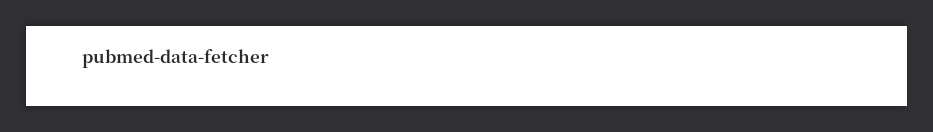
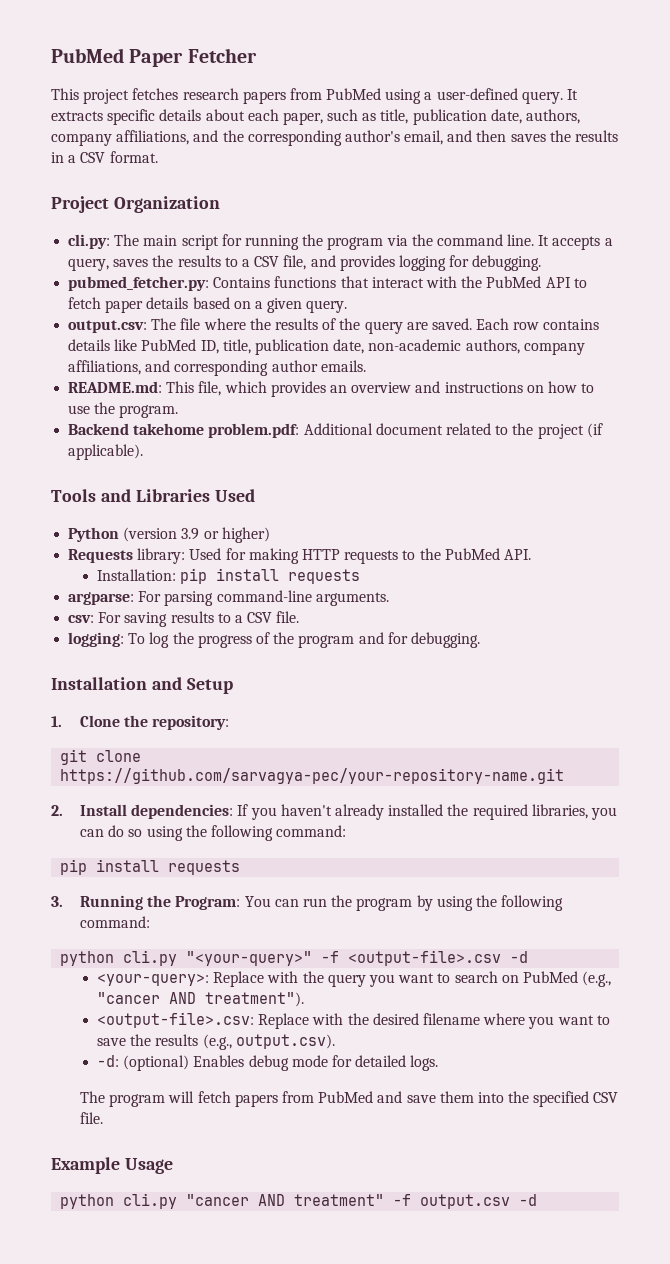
[82,49,269,68] pubmed-data-fetcher -> [51,48,257,67] [51,88,579,104] [51,109,581,125] [51,130,619,146] [51,151,158,163] [51,196,220,213] [68,234,613,250] [68,255,542,271] [68,276,587,291] [68,297,348,313] [68,318,600,334] [68,339,585,355] [68,360,366,376] [68,381,595,397] [68,402,179,418] [68,423,603,439] [68,444,144,460] [51,489,255,502] [68,527,270,543] [68,548,531,564] [97,568,361,584] [68,590,389,606] [68,611,300,627] [68,632,480,648] [51,677,233,694] [51,715,230,730] [60,749,142,765] [60,768,565,784] [51,804,617,820] [80,825,347,841] [60,859,241,875] [51,895,564,911] [80,916,151,928] [60,950,529,966] [97,971,612,987] [97,992,305,1007] [97,1012,610,1029] [97,1034,335,1050] [97,1055,439,1071] [80,1091,619,1107] [80,1112,104,1124] [51,1157,173,1174] [60,1193,538,1209] PubMed Paper Fetcher // This project fetches research papers from PubMed using a user-defined query. It extracts specific details about each paper, such as title, publication date, authors, company affiliations, and the corresponding author's email, and then saves the results in a CSV format. // Project Organization // cli.py: The main script for running the program via the command line. It accepts a query, saves the results to a CSV file, and provides logging for debugging. // pubmed_fetcher.py: Contains functions that interact with the PubMed API to fetch paper details based on a given query. // output.csv: The file where the results of the query are saved. Each row contains details like PubMed ID, title, publication date, non-academic authors, company affiliations, and corresponding author emails. // README.md: This file, which provides an overview and instructions on how to use the program. // Backend takehome problem.pdf: Additional document related to the project (if applicable). // Tools and Libraries Used // Python (version 3.9 or higher) // Requests library: Used for making HTTP requests to the PubMed API. // Installation: pip install requests // argparse: For parsing command-line arguments. // csv: For saving results to a CSV file. // logging: To log the progress of the program and for debugging. // Installation and Setup // 1. Clone the repository: // git clone https://github.com/sarvagya-pec/your-repository-name.git // 2. Install dependencies: If you haven't already installed the required libraries, you can do so using the following command: // pip install requests // 3. Running the Program: You can run the program by using the following command: // python cli.py "<your-query>" -f <output-file>.csv -d // <your-query>: Replace with the query you want to search on PubMed (e.g., "cancer AND treatment"). // <output-file>.csv: Replace with the desired filename where you want to save the results (e.g., output.csv). // -d: (optional) Enables debug mode for detailed logs. // The program will fetch papers from PubMed and save them into the specified CSV file. // Example Usage // python cli.py "cancer AND treatment" -f output.csv -d

